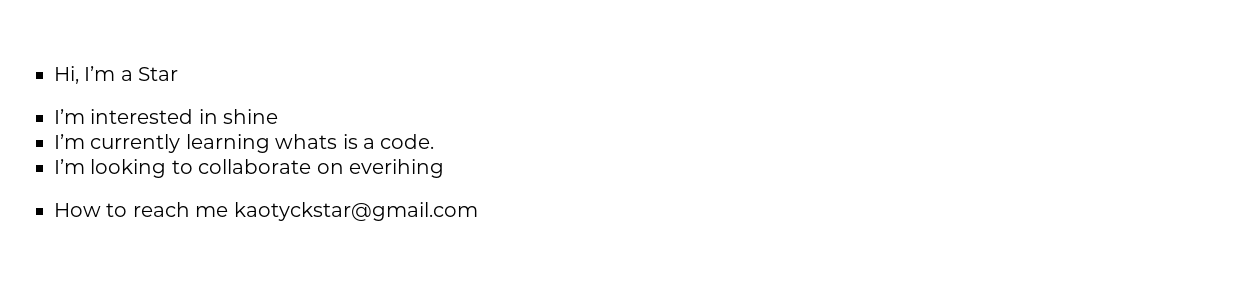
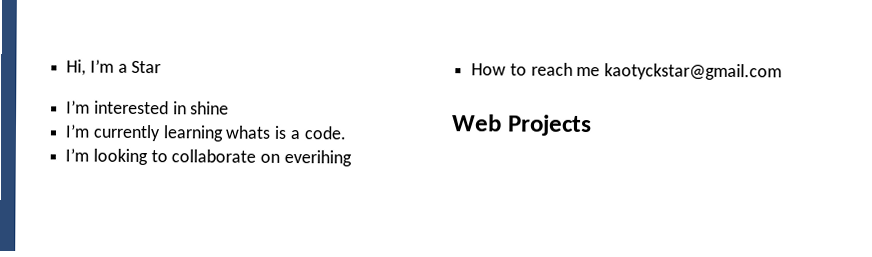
(478, 211) none -> [451,114,592,137] // Web Projects

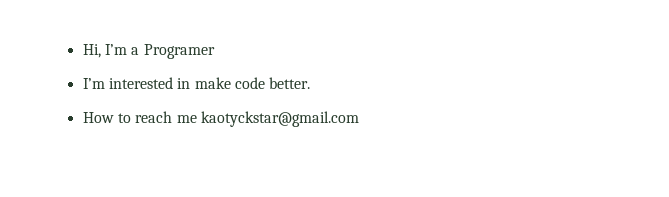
[131,60,162,74] Star -> [143,44,215,59] Programer
[190,101,230,115] [65,124,347,142] [65,148,352,167] shine // I’m currently learning whats is a code. // I’m looking to collaborate on everihing -> [194,77,311,89] make code better.
[451,114,592,137] // Web Projects -> (359, 119) none

